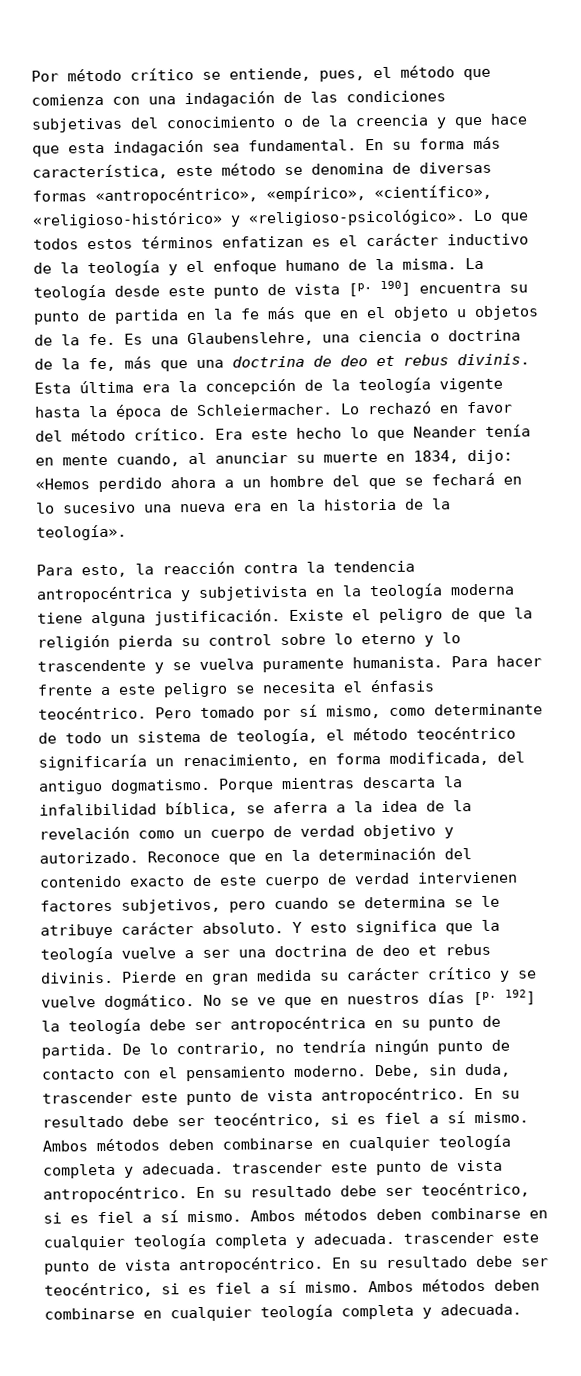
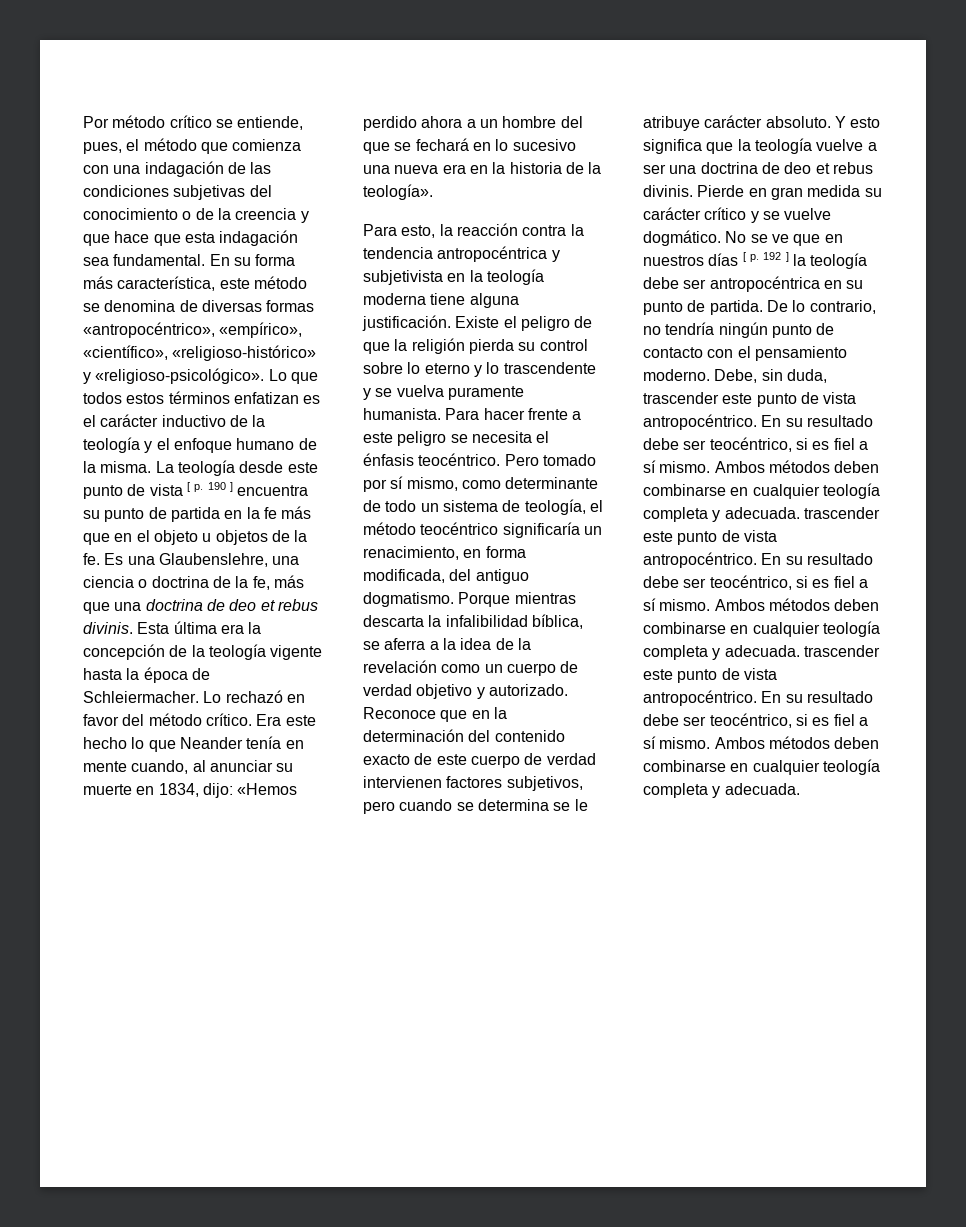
[348,280,411,297] [p. 190] -> [186,482,233,492] [ p. 190 ]
[473,989,536,1006] [p. 192] -> [742,252,789,262] [ p. 192 ]

